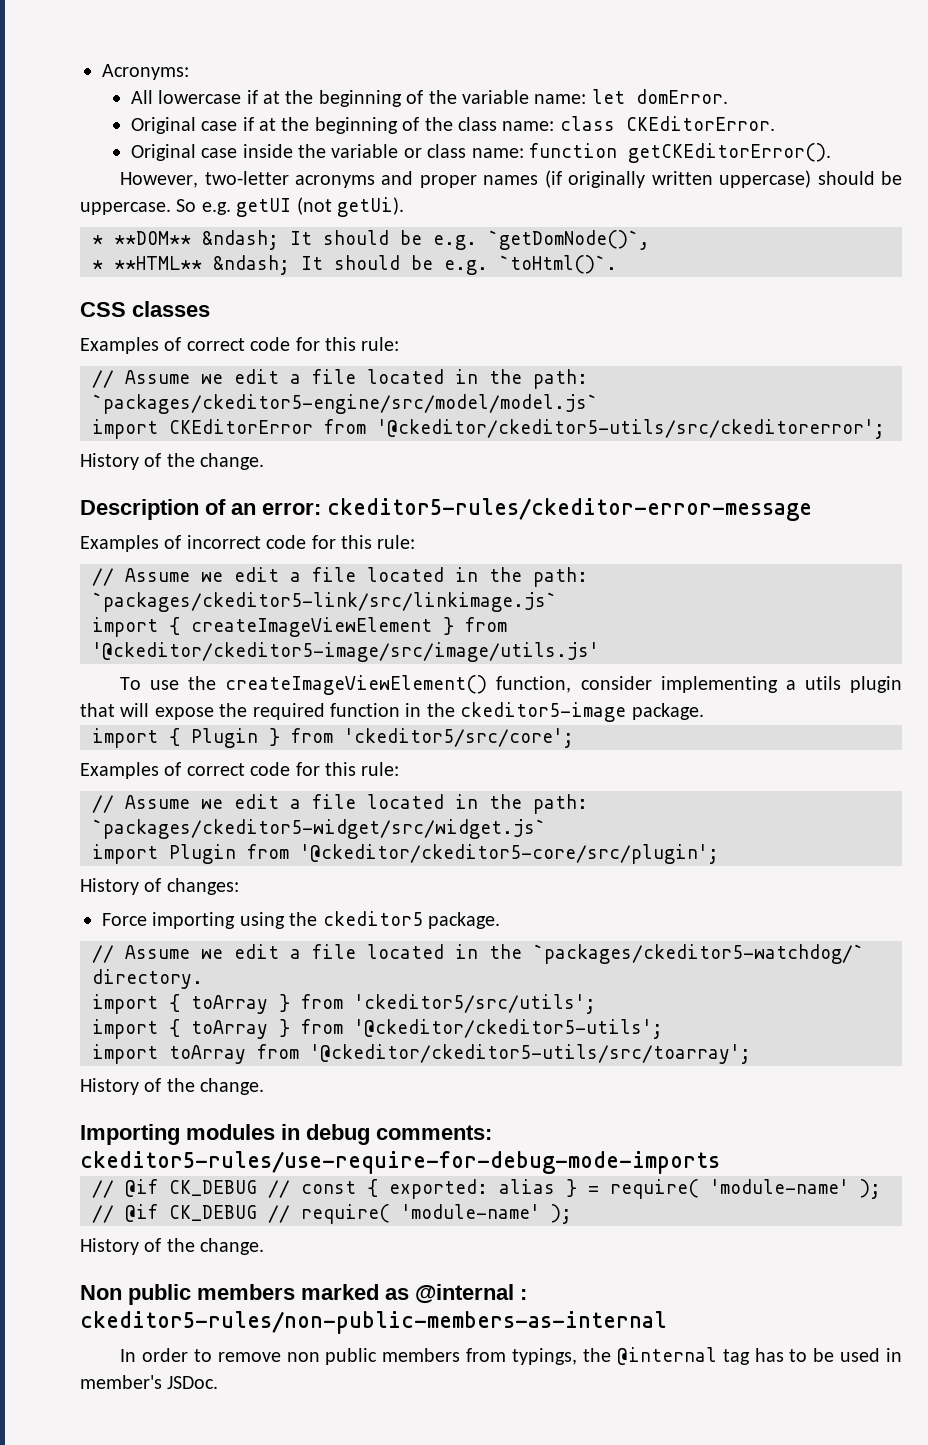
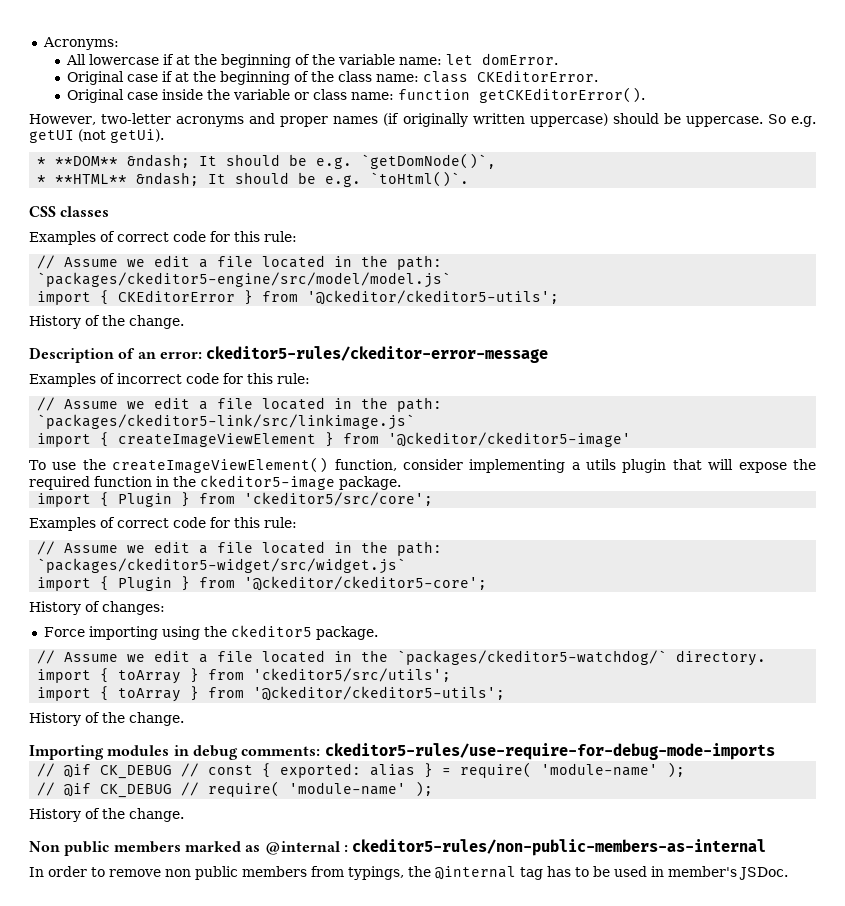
[169,419,885,439] CKEditorError from '@ckeditor/ckeditor5-utils/src/ckeditorerror'; -> [100,290,560,305] { CKEditorError } from '@ckeditor/ckeditor5-utils';
[92,642,599,662] '@ckeditor/ckeditor5-image/src/image/utils.js' -> [388,432,632,447] '@ckeditor/ckeditor5-image'
[169,844,719,864] Plugin from '@ckeditor/ckeditor5-core/src/plugin'; -> [100,576,488,591] { Plugin } from '@ckeditor/ckeditor5-core';
[92,1044,751,1064] // import toArray from '@ckeditor/ckeditor5-utils/src/toarray'; -> (506, 693) none

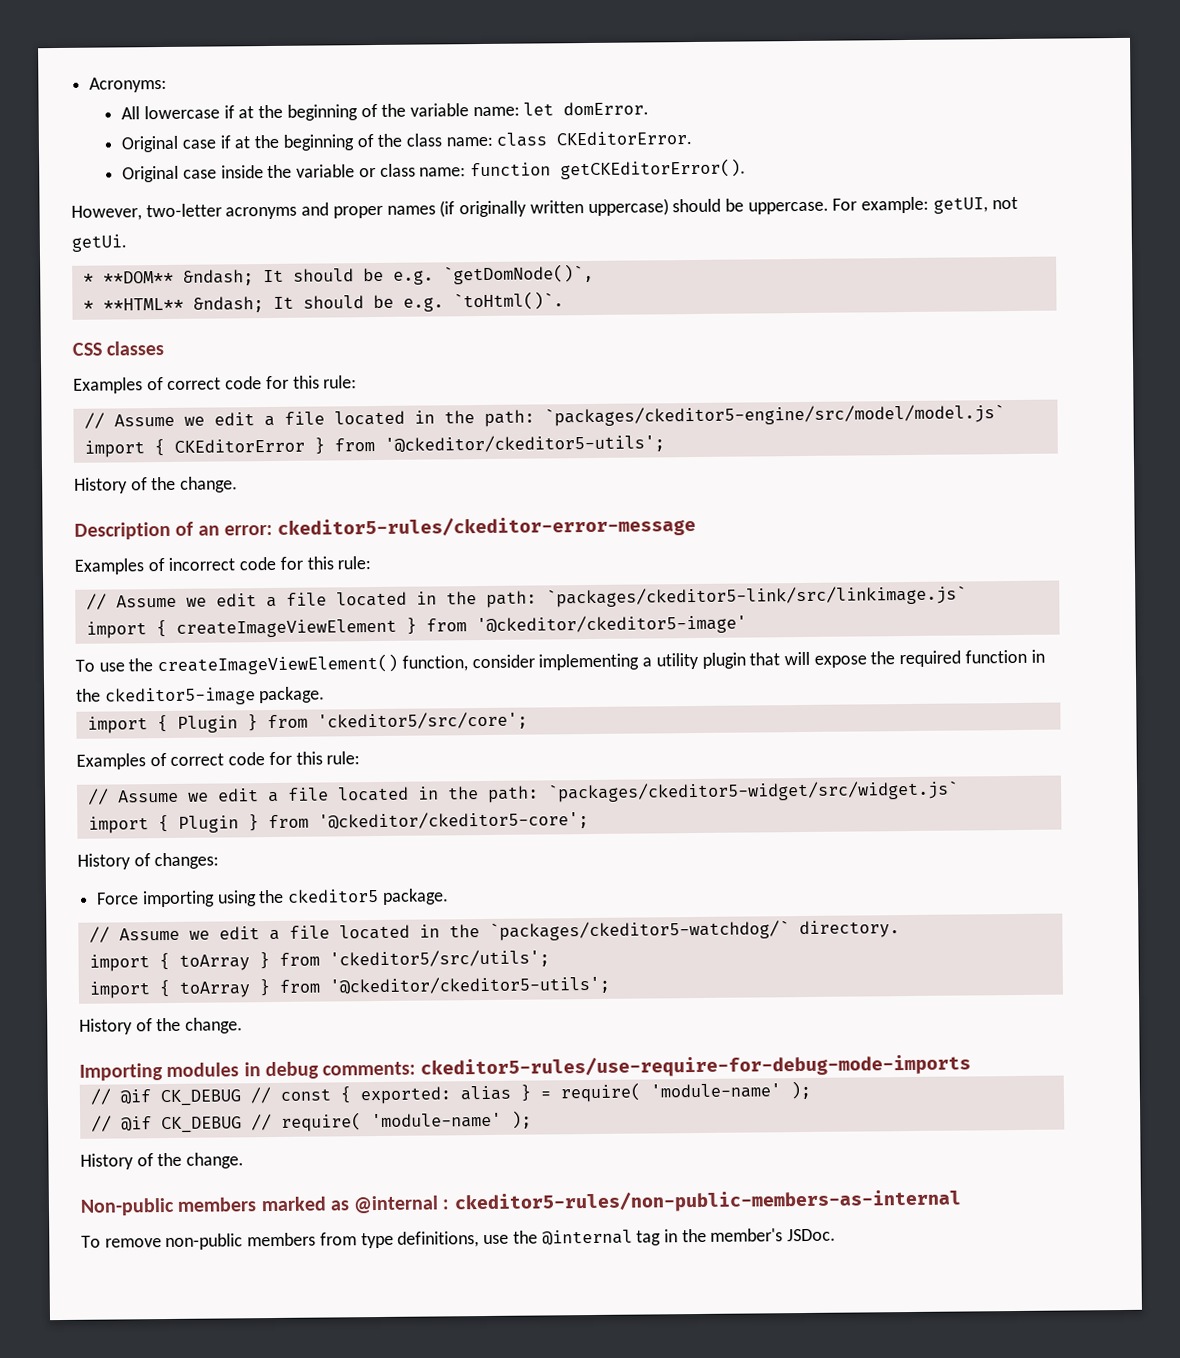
[767,114,816,127] [29,129,164,143] So e.g. getUI (not getUi). -> [832,196,1018,214] [71,234,127,252] For example: getUI, not getUi.
[586,459,617,470] utils -> [655,652,699,670] utility
[29,841,110,856] Non public -> [80,1197,175,1216] Non-public
[29,866,664,880] In order to remove non public members from typings, the @internal tag has to be used in -> [81,1228,707,1251] To remove non-public members from type definitions, use the @internal tag in the

